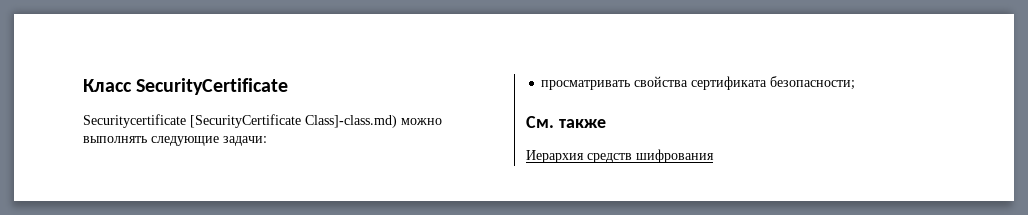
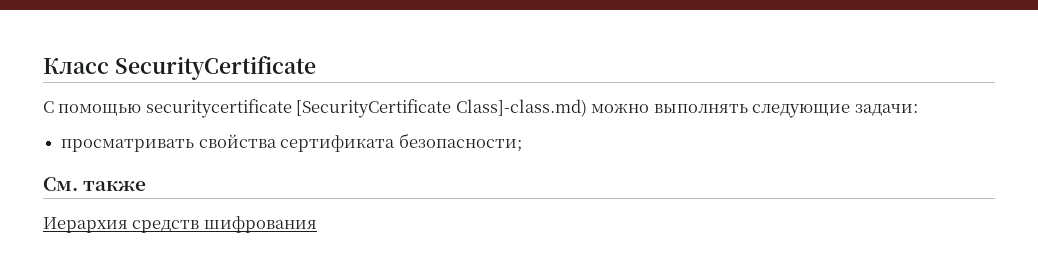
[83,114,186,128] Securitycertificate -> [43,99,292,118] С помощью securitycertificate

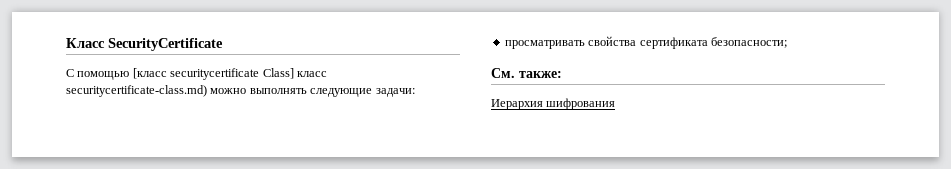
[145,99,587,118] securitycertificate [SecurityCertificate Class]-class.md) -> [132,68,327,80] [66,85,207,97] [класс securitycertificate Class] класс securitycertificate-class.md)
[83,181,147,191] также -> [519,71,562,78] также:
[132,220,200,233] средств -> (543, 104) none

